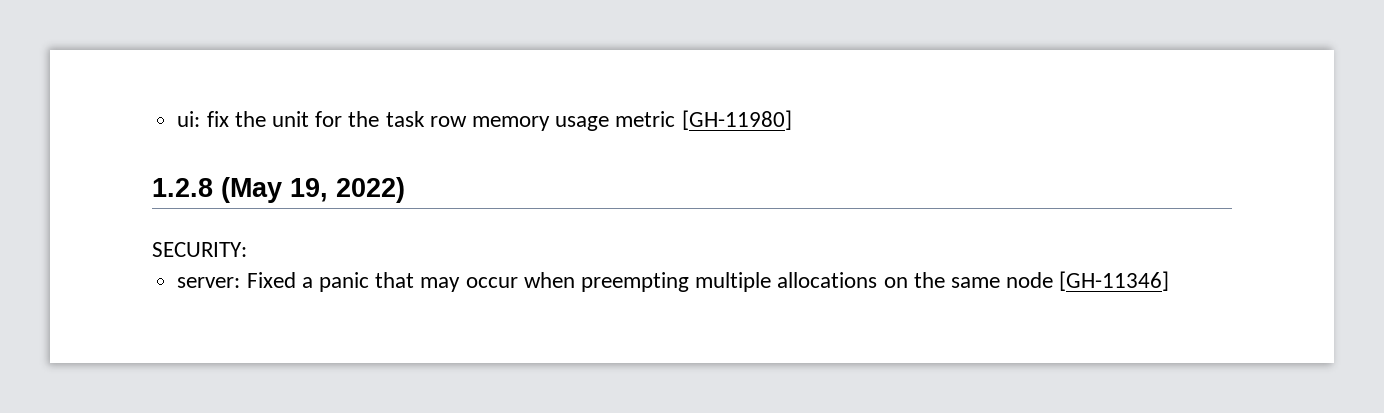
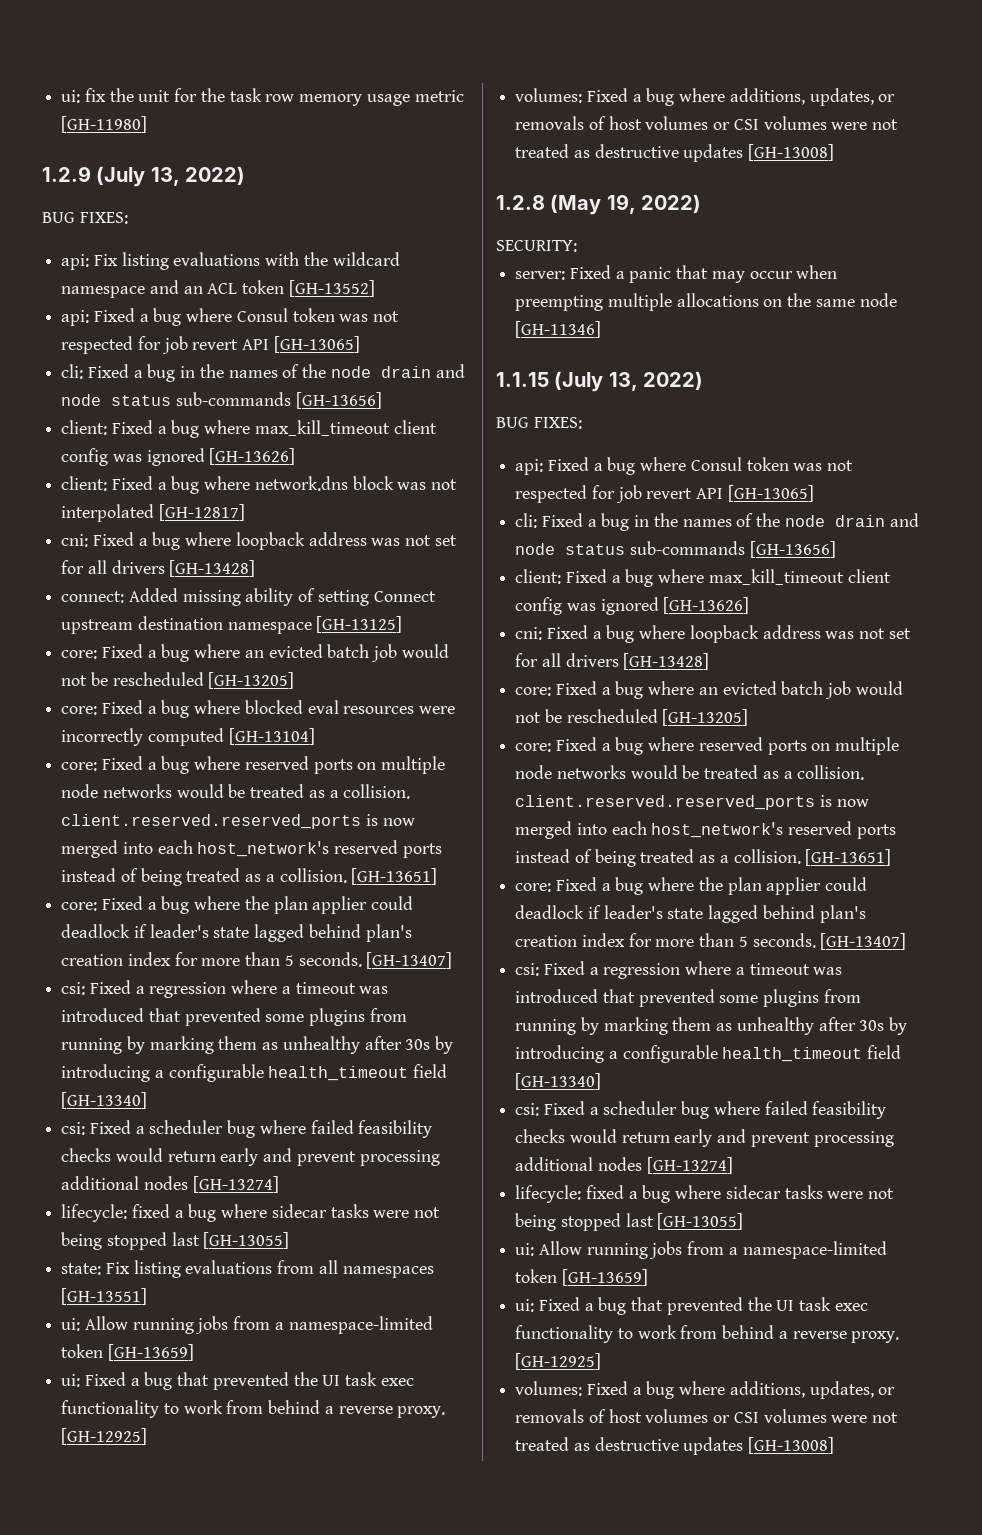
(792, 120) none -> [42,166,246,187] [42,212,128,224] [61,252,400,270] [61,280,375,298] [61,308,400,326] [61,336,360,354] [61,364,465,382] [61,392,382,409] [61,420,437,438] [61,448,296,466] [61,476,458,494] [61,504,245,522] [61,532,457,550] [61,560,256,577] [61,588,436,606] [61,616,403,634] [61,644,449,662] [61,672,295,689] [61,700,456,718] [61,728,315,746] [61,756,446,774] [61,784,411,799] [61,814,415,829] [61,840,442,858] [61,868,438,886] [61,896,414,914] [61,924,412,942] [61,952,453,969] [61,980,389,998] [61,1008,407,1026] [61,1036,454,1054] [61,1064,448,1082] [61,1092,148,1109] [61,1120,433,1138] [61,1148,440,1166] [61,1176,279,1193] [61,1204,441,1222] [61,1232,290,1250] [61,1260,434,1278] [61,1288,148,1305] [61,1316,433,1334] [61,1344,194,1361] [61,1372,414,1390] [61,1400,446,1418] [61,1428,148,1445] [515,88,896,106] [515,116,899,130] [515,144,835,162] // 1.2.9 (July 13, 2022) // BUG FIXES: // api: Fix listing evaluations with the wildcard namespace and an ACL token [GH-13552] // api: Fixed a bug where Consul token was not respected for job revert API [GH-13065] // cli: Fixed a bug in the names of the node drain and node status sub-commands [GH-13656] // client: Fixed a bug where max_kill_timeout client config was ignored [GH-13626] // client: Fixed a bug where network.dns block was not interpolated [GH-12817] // cni: Fixed a bug where loopback address was not set for all drivers [GH-13428] // connect: Added missing ability of setting Connect upstream destination namespace [GH-13125] // core: Fixed a bug where an evicted batch job would not be rescheduled [GH-13205] // core: Fixed a bug where blocked eval resources were incorrectly computed [GH-13104] // core: Fixed a bug where reserved ports on multiple node networks would be treated as a collision. client.reserved.reserved_ports is now merged into each host_network's reserved ports instead of being treated as a collision. [GH-13651] // core: Fixed a bug where the plan applier could deadlock if leader's state lagged behind plan's creation index for more than 5 seconds. [GH-13407] // csi: Fixed a regression where a timeout was introduced that prevented some plugins from running by marking them as unhealthy after 30s by introducing a configurable health_timeout field [GH-13340] // csi: Fixed a scheduler bug where failed feasibility checks would return early and prevent processing additional nodes [GH-13274] // lifecycle: fixed a bug where sidecar tasks were not being stopped last [GH-13055] // state: Fix listing evaluations from all namespaces [GH-13551] // ui: Allow running jobs from a namespace-limited token [GH-13659] // ui: Fixed a bug that prevented the UI task exec functionality to work from behind a reverse proxy. [GH-12925] // volumes: Fixed a bug where additions, updates, or removals of host volumes or CSI volumes were not treated as destructive updates [GH-13008]
(1170, 281) none -> [496,371,704,392] [496,417,582,429] [515,457,854,475] [515,485,814,503] [515,513,919,531] [515,541,836,558] [515,569,891,587] [515,597,750,615] [515,625,911,643] [515,653,710,670] [515,681,903,699] [515,709,749,726] [515,737,900,755] [515,765,865,780] [515,795,869,810] [515,821,896,839] [515,849,892,867] [515,877,868,895] [515,905,866,923] [515,933,907,950] [515,961,843,979] [515,989,861,1007] [515,1017,908,1035] [515,1045,902,1063] [515,1073,602,1090] [515,1101,887,1119] [515,1129,894,1147] [515,1157,733,1174] [515,1185,895,1203] [515,1213,744,1231] [515,1241,887,1259] [515,1269,648,1286] [515,1297,868,1315] [515,1325,900,1343] [515,1353,602,1370] [515,1381,896,1399] [515,1409,899,1423] [515,1437,835,1455] // 1.1.15 (July 13, 2022) // BUG FIXES: // api: Fixed a bug where Consul token was not respected for job revert API [GH-13065] // cli: Fixed a bug in the names of the node drain and node status sub-commands [GH-13656] // client: Fixed a bug where max_kill_timeout client config was ignored [GH-13626] // cni: Fixed a bug where loopback address was not set for all drivers [GH-13428] // core: Fixed a bug where an evicted batch job would not be rescheduled [GH-13205] // core: Fixed a bug where reserved ports on multiple node networks would be treated as a collision. client.reserved.reserved_ports is now merged into each host_network's reserved ports instead of being treated as a collision. [GH-13651] // core: Fixed a bug where the plan applier could deadlock if leader's state lagged behind plan's creation index for more than 5 seconds. [GH-13407] // csi: Fixed a regression where a timeout was introduced that prevented some plugins from running by marking them as unhealthy after 30s by introducing a configurable health_timeout field [GH-13340] // csi: Fixed a scheduler bug where failed feasibility checks would return early and prevent processing additional nodes [GH-13274] // lifecycle: fixed a bug where sidecar tasks were not being stopped last [GH-13055] // ui: Allow running jobs from a namespace-limited token [GH-13659] // ui: Fixed a bug that prevented the UI task exec functionality to work from behind a reverse proxy. [GH-12925] // volumes: Fixed a bug where additions, updates, or removals of host volumes or CSI volumes were not treated as destructive updates [GH-13008]

